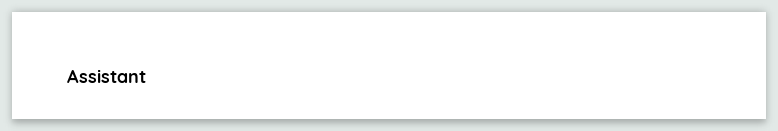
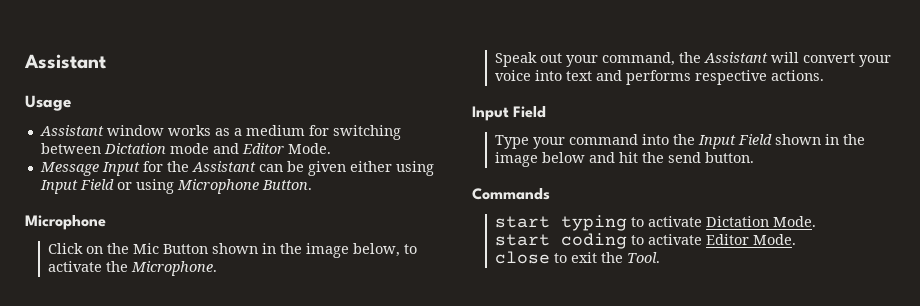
[67,69,146,83] Assistant -> [24,54,106,69] [25,95,71,111] [39,125,401,140] [40,143,331,154] [39,161,434,176] [39,179,312,194] [25,215,106,230] [47,243,417,258] [47,261,217,276] [494,52,891,67] [494,70,824,85] [472,106,547,121] [494,134,865,149] [494,152,754,167] [472,188,550,200] [494,215,816,231] [494,233,796,249] [494,251,660,264] Assistant // Usage // Assistant window works as a medium for switching between Dictation mode and Editor Mode. // Message Input for the Assistant can be given either using Input Field or using Microphone Button. // Microphone // Click on the Mic Button shown in the image below, to activate the Microphone. // Speak out your command, the Assistant will convert your voice into text and performs respective actions. // Input Field // Type your command into the Input Field shown in the image below and hit the send button. // Commands // start typing to activate Dictation Mode. // start coding to activate Editor Mode. // close to exit the Tool.

